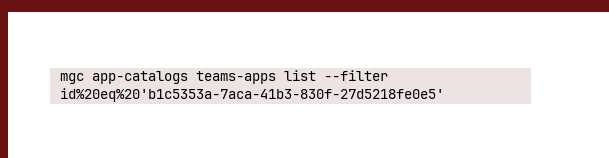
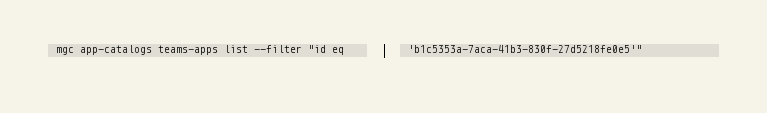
[59,88,444,102] id%20eq%20'b1c5353a-7aca-41b3-830f-27d5218fe0e5' -> [307,45,642,55] "id eq 'b1c5353a-7aca-41b3-830f-27d5218fe0e5'"

